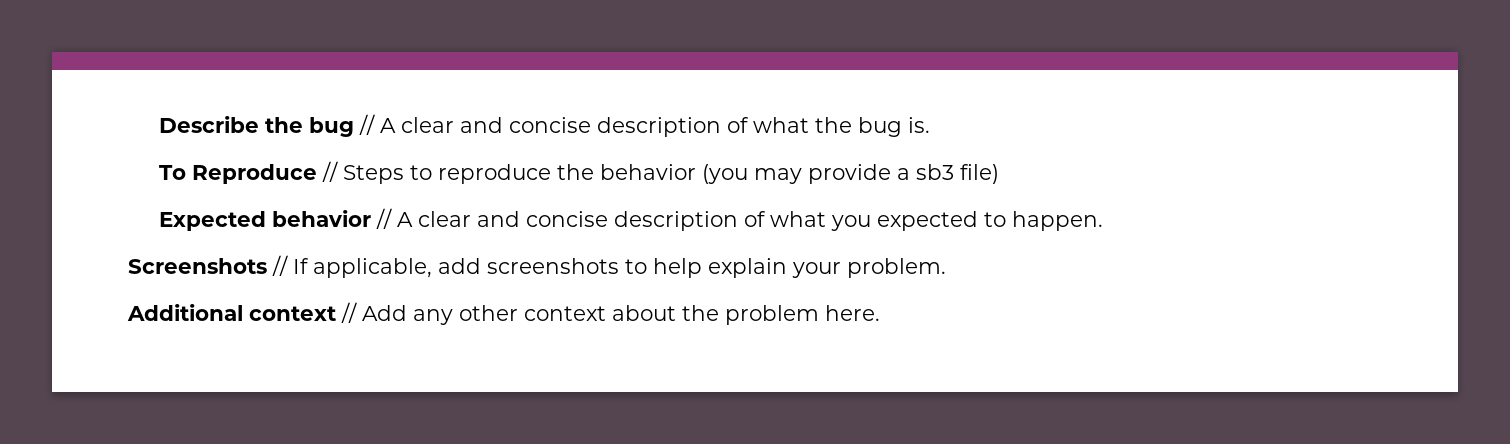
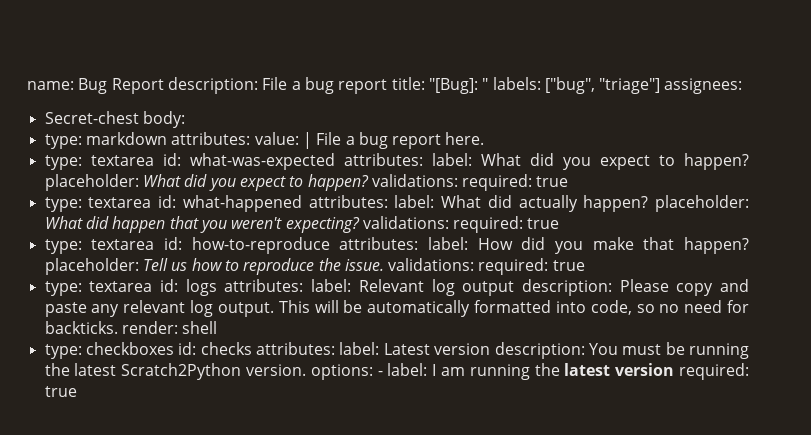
[159,114,931,137] [159,161,1000,184] [159,208,1104,231] [128,255,946,278] [127,302,880,325] Describe the bug // A clear and concise description of what the bug is. // To Reproduce // Steps to reproduce the behavior (you may provide a sb3 file) // Expected behavior // A clear and concise description of what you expected to happen. // Screenshots // If applicable, add screenshots to help explain your problem. // Additional context // Add any other context about the problem here. -> [27,77,743,94] [44,111,185,128] [44,132,485,149] [44,153,749,170] [44,174,569,191] [44,195,750,212] [44,216,560,233] [44,237,749,254] [44,258,585,275] [44,279,750,296] [44,300,750,317] [44,321,218,334] [44,342,750,359] [44,363,749,380] [44,386,77,397] name: Bug Report description: File a bug report title: "[Bug]: " labels: ["bug", "triage"] assignees: // Secret-chest body: // type: markdown attributes: value: | File a bug report here. // type: textarea id: what-was-expected attributes: label: What did you expect to happen? placeholder: What did you expect to happen? validations: required: true // type: textarea id: what-happened attributes: label: What did actually happen? placeholder: What did happen that you weren't expecting? validations: required: true // type: textarea id: how-to-reproduce attributes: label: How did you make that happen? placeholder: Tell us how to reproduce the issue. validations: required: true // type: textarea id: logs attributes: label: Relevant log output description: Please copy and paste any relevant log output. This will be automatically formatted into code, so no need for backticks. render: shell // type: checkboxes id: checks attributes: label: Latest version description: You must be running the latest Scratch2Python version. options: - label: I am running the latest version required: true

